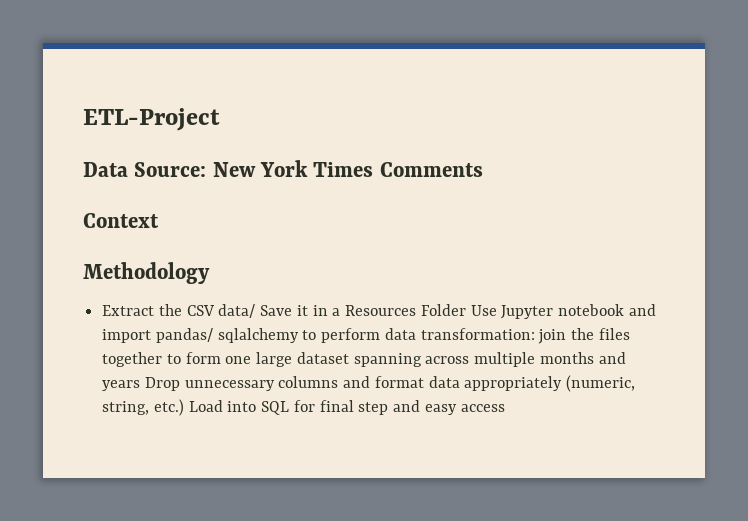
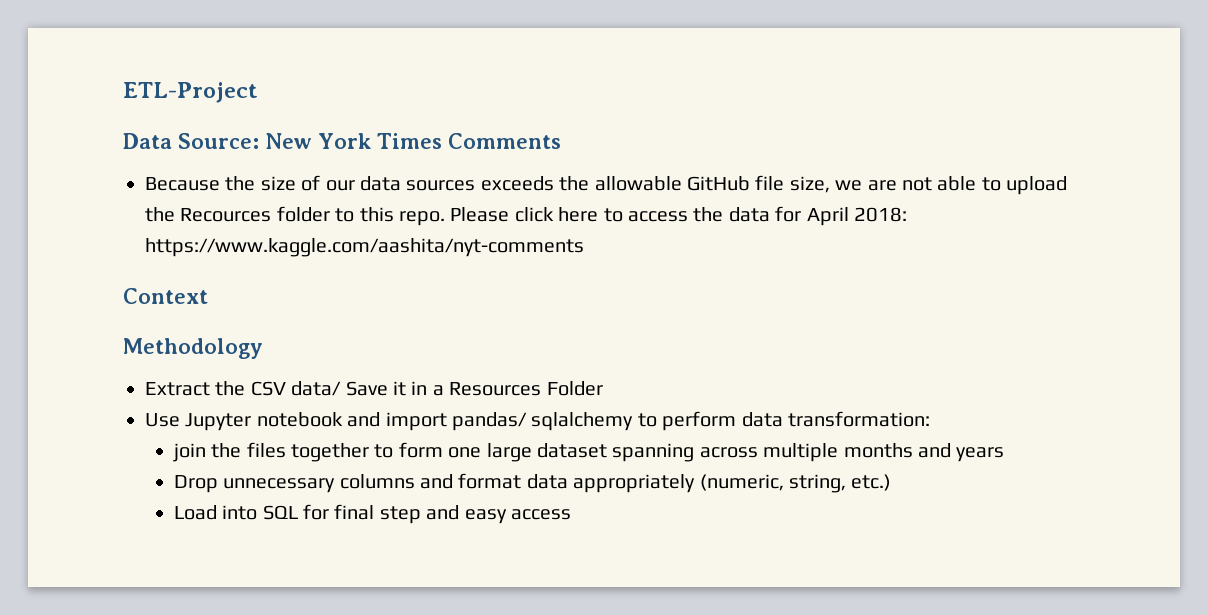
(483, 169) none -> [145,175,1068,195] [145,206,907,226] [145,238,584,257] // Because the size of our data sources exceeds the allowable GitHub file size, we are not able to upload the Recources folder to this repo. Please click here to access the data for April 2018: https://www.kaggle.com/aashita/nyt-comments
(466, 310) none -> (603, 388) //
(535, 334) none -> (930, 419) //
(141, 385) none -> (1005, 454) //
(184, 407) none -> (892, 482) //

